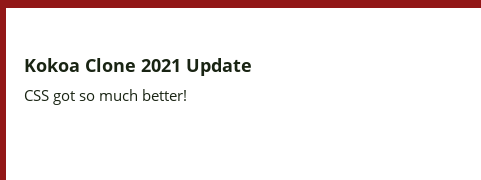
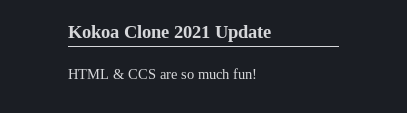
[24,90,76,105] CSS got -> [68,69,177,79] HTML & CCS are
[142,89,188,101] better! -> [233,68,257,79] fun!

